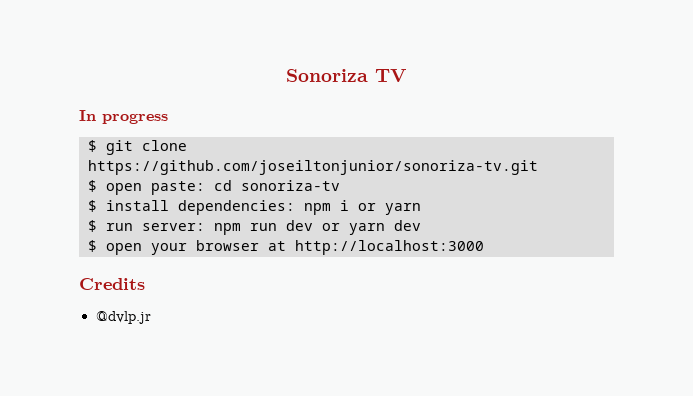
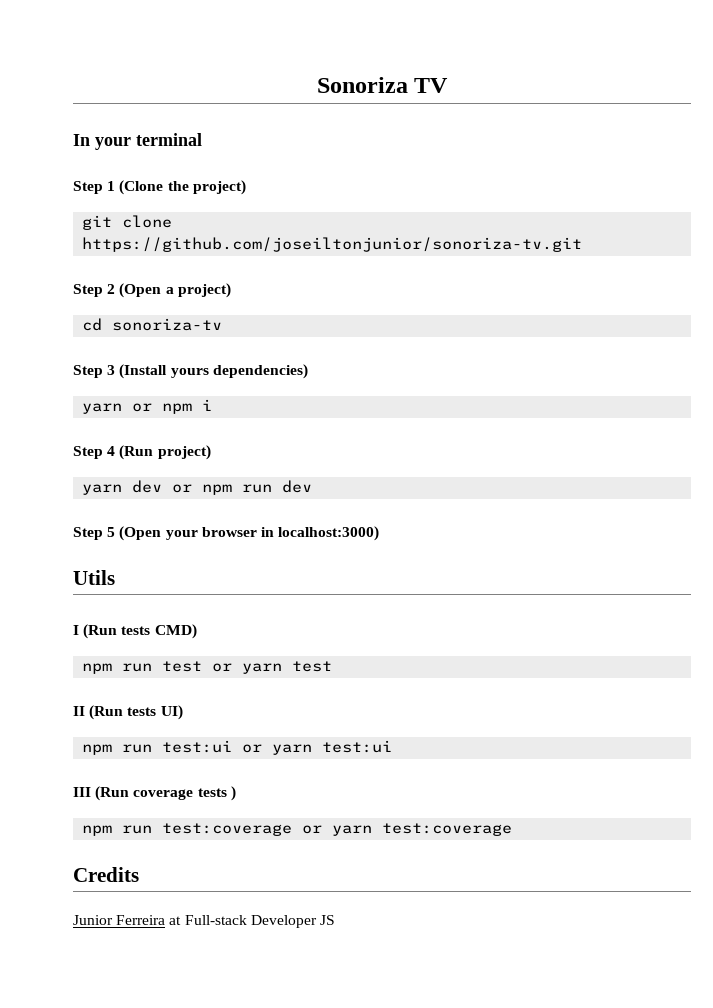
[102,113,168,124] [88,140,187,155] [88,160,538,175] [88,180,340,195] [88,200,421,215] [88,220,421,235] [88,240,484,255] [79,278,145,290] [95,311,151,324] progress // $ git clone https://github.com/joseiltonjunior/sonoriza-tv.git // $ open paste: cd sonoriza-tv // $ install dependencies: npm i or yarn // $ run server: npm run dev or yarn dev // $ open your browser at http://localhost:3000 // Credits // @dvlp.jr -> [95,133,202,150] [73,180,246,195] [82,215,173,230] [82,237,583,252] [73,283,231,298] [82,318,223,331] [73,364,308,379] [82,399,213,414] [73,445,211,460] [82,480,313,495] [73,526,380,541] [73,570,115,585] [73,624,197,639] [82,661,333,674] [73,705,183,720] [82,740,393,755] [73,786,236,801] [82,823,513,836] [73,867,139,882] [73,915,335,928] your terminal // Step 1 (Clone the project) // git clone https://github.com/joseiltonjunior/sonoriza-tv.git // Step 2 (Open a project) // cd sonoriza-tv // Step 3 (Install yours dependencies) // yarn or npm i // Step 4 (Run project) // yarn dev or npm run dev // Step 5 (Open your browser in localhost:3000) // Utils // I (Run tests CMD) // npm run test or yarn test // II (Run tests UI) // npm run test:ui or yarn test:ui // III (Run coverage tests ) // npm run test:coverage or yarn test:coverage // Credits // Junior Ferreira at Full-stack Developer JS

